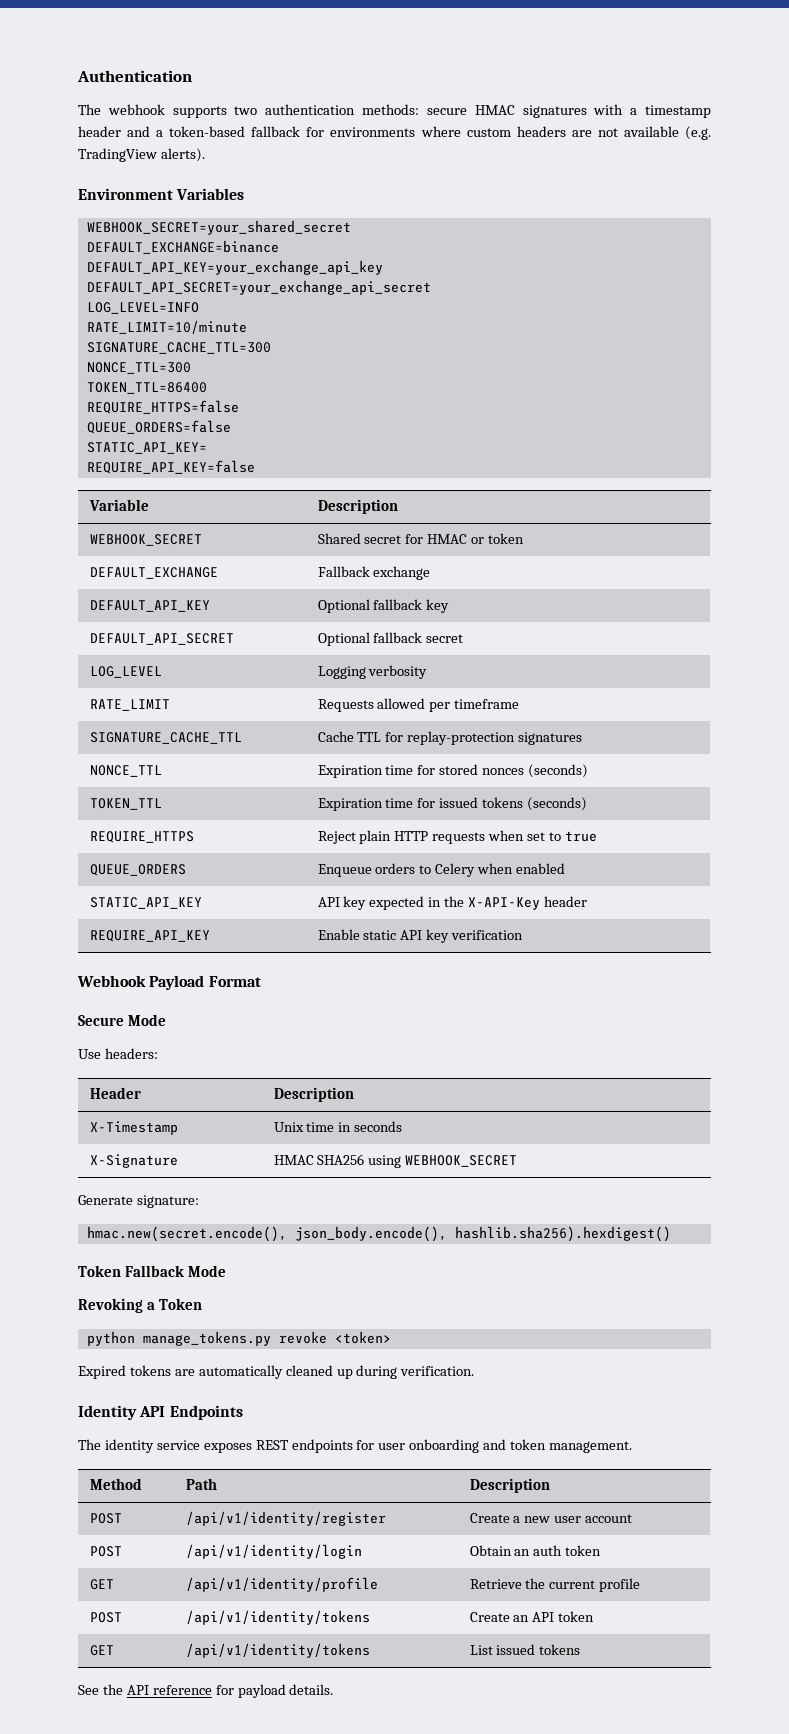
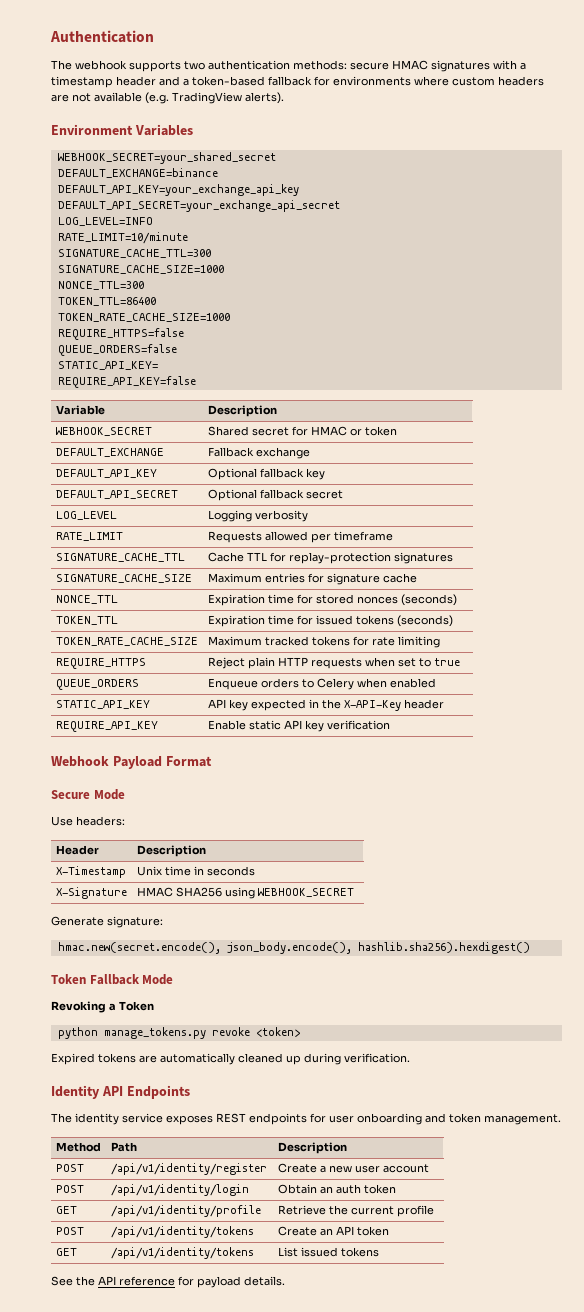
(271, 348) none -> [57,265,224,274] // SIGNATURE_CACHE_SIZE=1000
(207, 388) none -> [57,313,230,322] // TOKEN_RATE_CACHE_SIZE=1000
(583, 738) none -> [55,574,192,583] [207,573,417,585] // SIGNATURE_CACHE_SIZE | Maximum entries for signature cache
(588, 804) none -> [55,637,198,646] [207,636,440,648] // TOKEN_RATE_CACHE_SIZE | Maximum tracked tokens for rate limiting

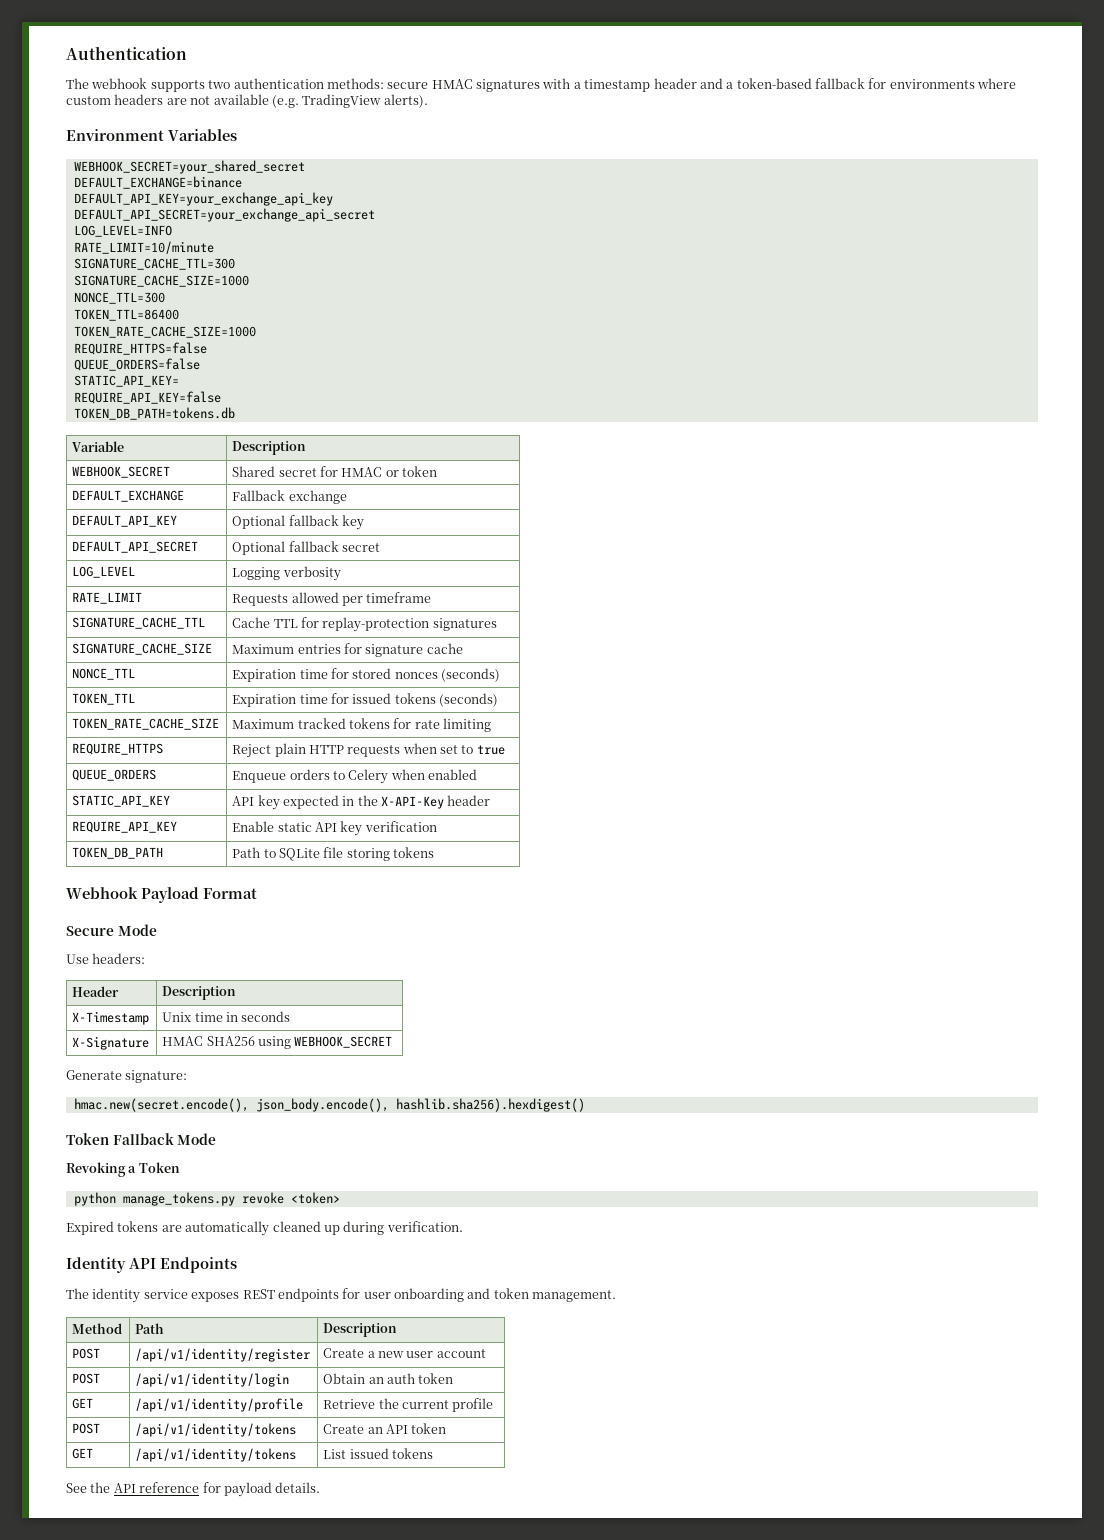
(196, 382) none -> [73,407,235,420] // TOKEN_DB_PATH=tokens.db
(390, 725) none -> [72,847,164,859] [232,847,435,861] // TOKEN_DB_PATH | Path to SQLite file storing tokens

